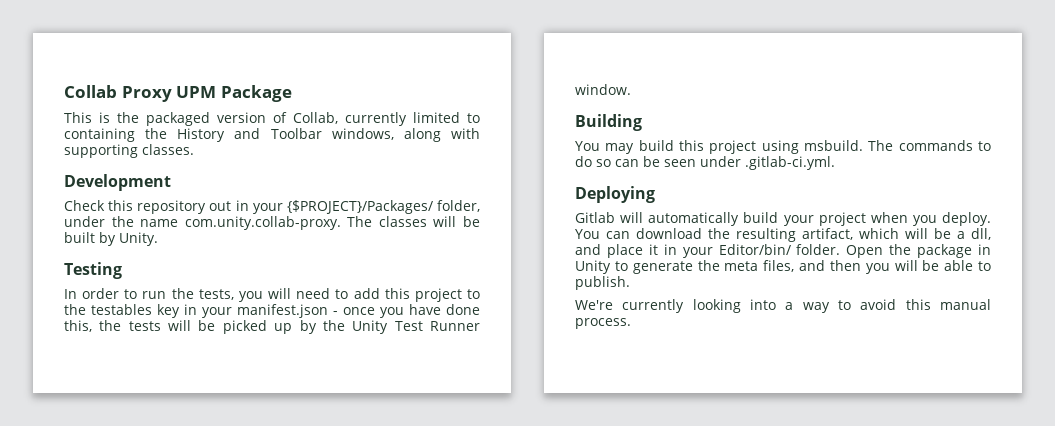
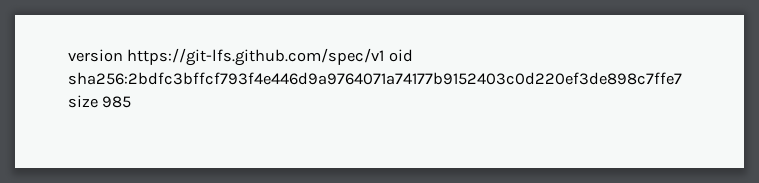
[64,85,292,102] [64,112,480,126] [64,128,480,142] [64,144,194,158] [64,174,171,191] [64,200,480,214] [64,216,480,230] [64,232,158,246] [64,262,122,279] [64,288,480,302] [64,304,480,318] [64,320,480,334] [575,84,631,95] [575,114,642,131] [575,140,991,154] [575,156,835,170] [575,186,655,203] [575,212,991,226] [575,228,991,242] [575,244,991,258] [575,260,991,274] [575,276,630,290] [575,299,991,313] [575,318,631,329] Collab Proxy UPM Package // This is the packaged version of Collab, currently limited to containing the History and Toolbar windows, along with supporting classes. // Development // Check this repository out in your {$PROJECT}/Packages/ folder, under the name com.unity.collab-proxy. The classes will be built by Unity. // Testing // In order to run the tests, you will need to add this project to the testables key in your manifest.json - once you have done this, the tests will be picked up by the Unity Test Runner window. // Building // You may build this project using msbuild. The commands to do so can be seen under .gitlab-ci.yml. // Deploying // Gitlab will automatically build your project when you deploy. You can download the resulting artifact, which will be a dll, and place it in your Editor/bin/ folder. Open the package in Unity to generate the meta files, and then you will be able to publish. // We're currently looking into a way to avoid this manual process. -> [68,48,413,66] [68,72,682,85] [68,95,132,108] version https://git-lfs.github.com/spec/v1 oid sha256:2bdfc3bffcf793f4e446d9a9764071a74177b9152403c0d220ef3de898c7ffe7 size 985

